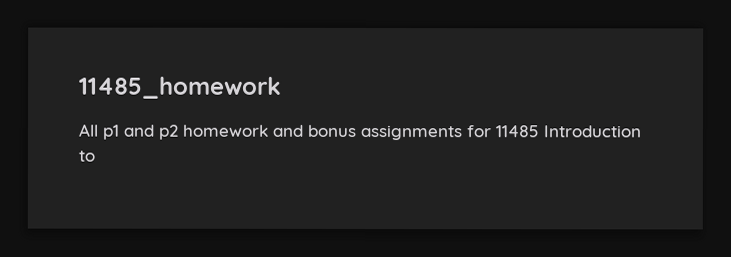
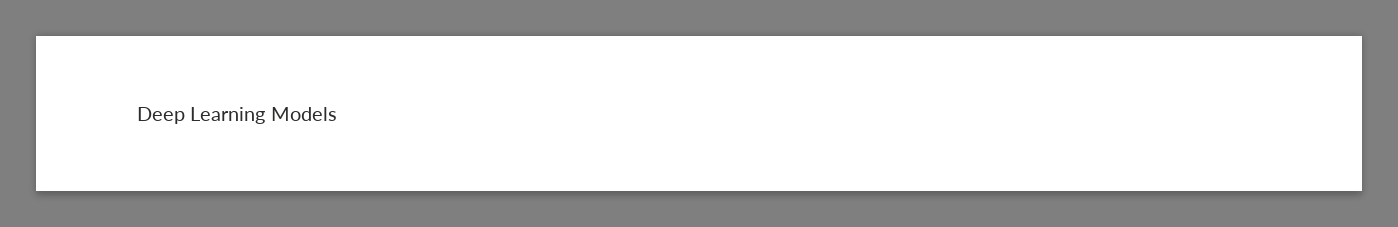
[79,76,282,99] [78,123,642,141] [78,150,95,162] 11485_homework // All p1 and p2 homework and bonus assignments for 11485 Introduction to -> [137,107,337,124] Deep Learning Models

